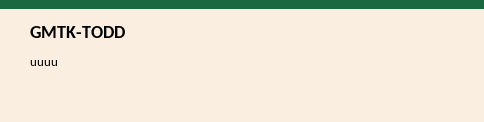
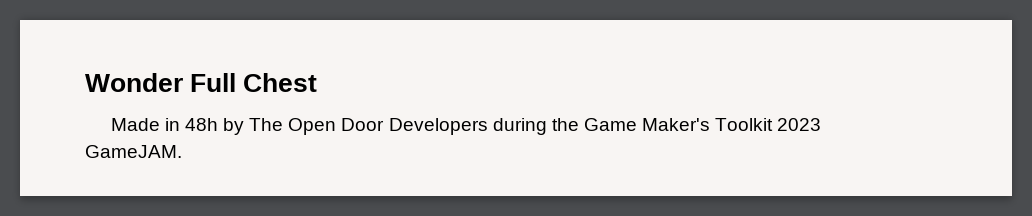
[30,26,125,38] [30,60,58,66] GMTK-TODD // uuuu -> [85,73,318,92] [110,118,822,135] [85,145,182,158] Wonder Full Chest // Made in 48h by The Open Door Developers during the Game Maker's Toolkit 2023 GameJAM.

